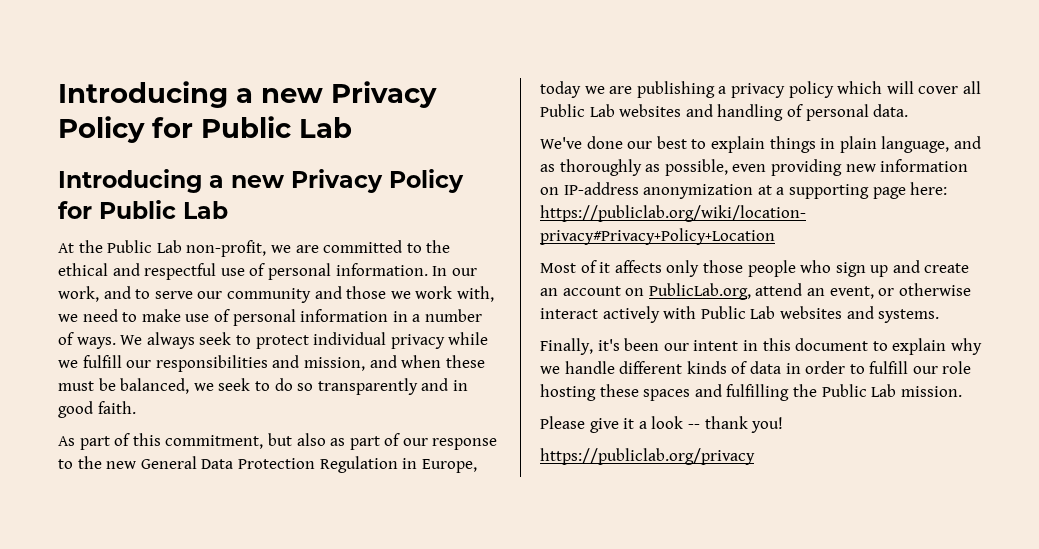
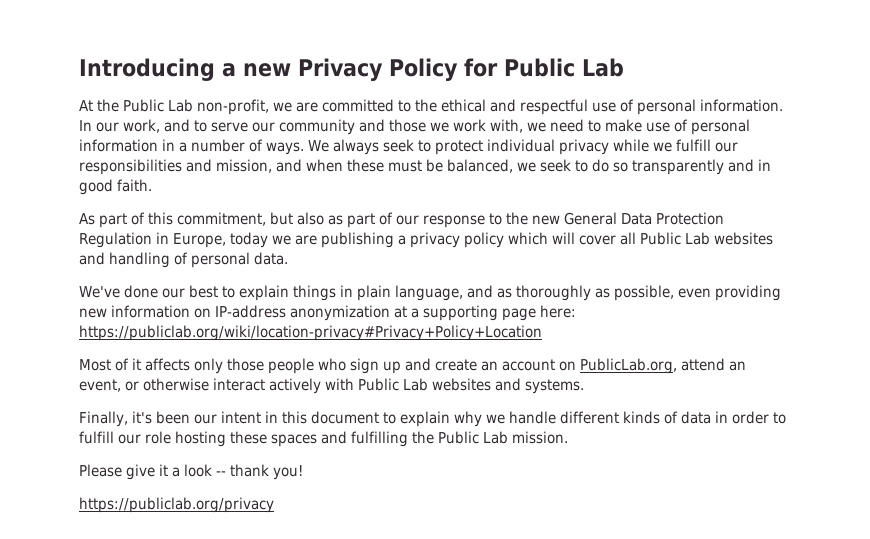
[58,81,437,108] [58,116,352,143] [58,169,464,193] [58,200,228,219] Introducing a new Privacy Policy for Public Lab // Introducing a new Privacy Policy for Public Lab -> [79,58,624,81] Introducing a new Privacy Policy for Public Lab

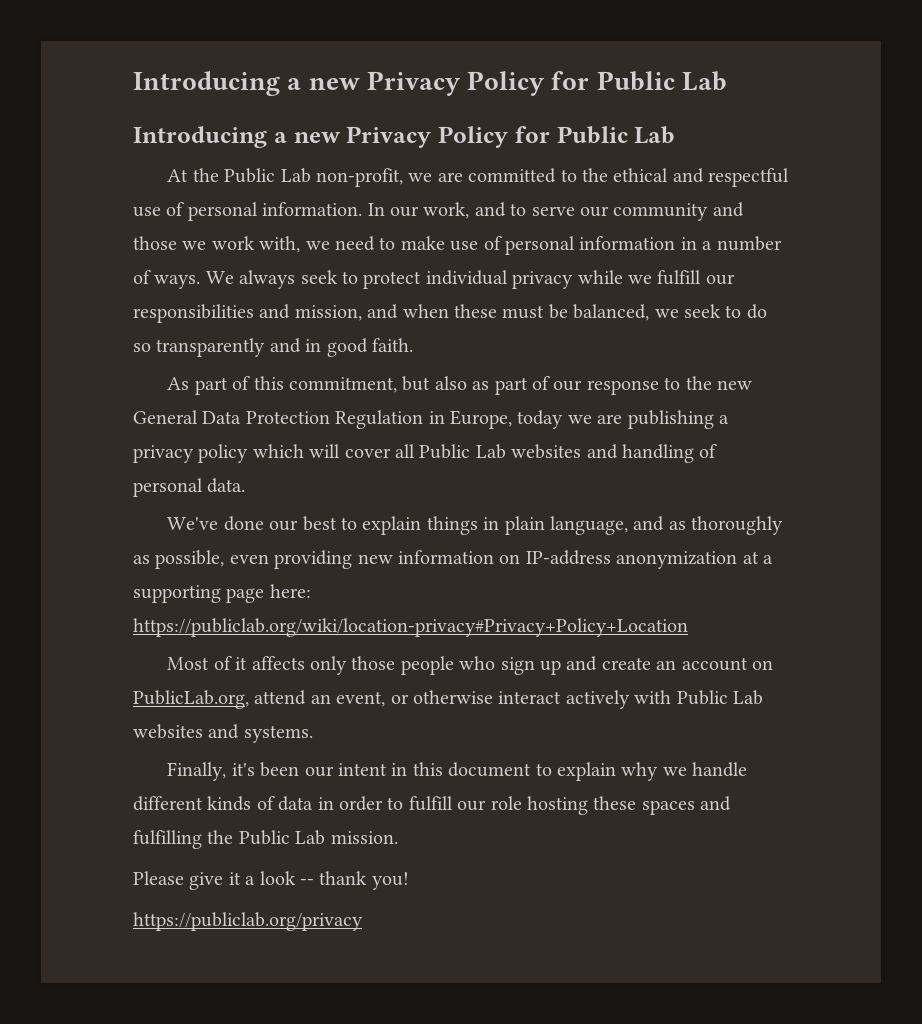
[79,58,624,81] Introducing a new Privacy Policy for Public Lab -> [133,71,728,96] [133,126,676,148] Introducing a new Privacy Policy for Public Lab // Introducing a new Privacy Policy for Public Lab

